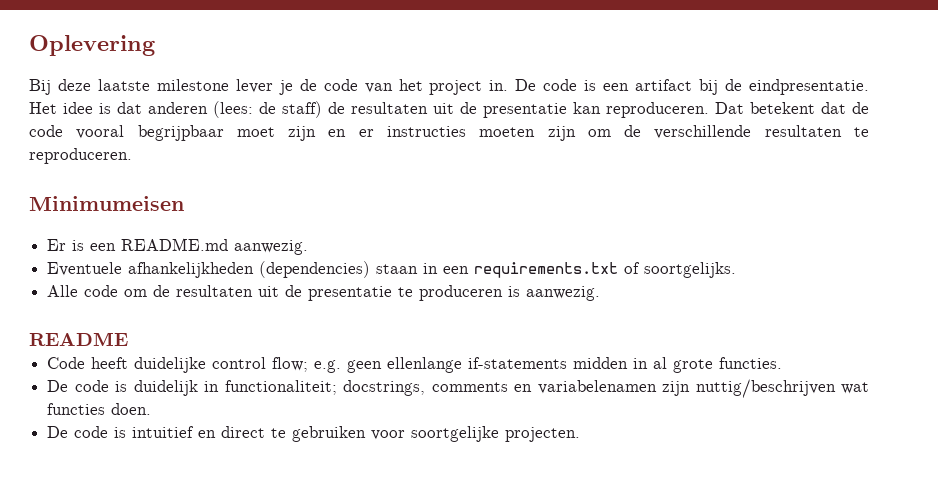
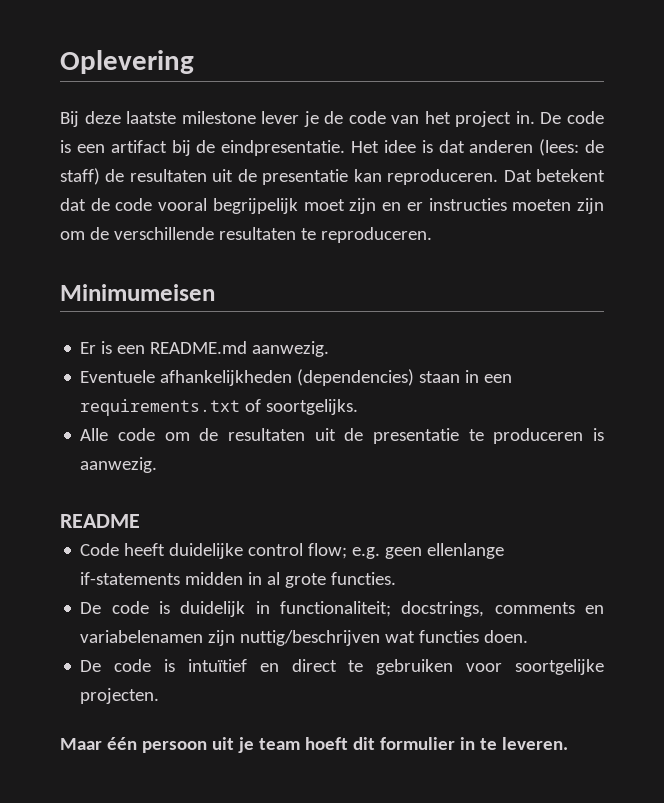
[137,125,224,141] begrijpbaar -> [212,198,298,214] begrijpelijk
[132,426,195,438] intuitief -> [187,659,247,672] intuïtief
(581, 434) none -> [60,737,568,753] // Maar één persoon uit je team hoeft dit formulier in te leveren.

